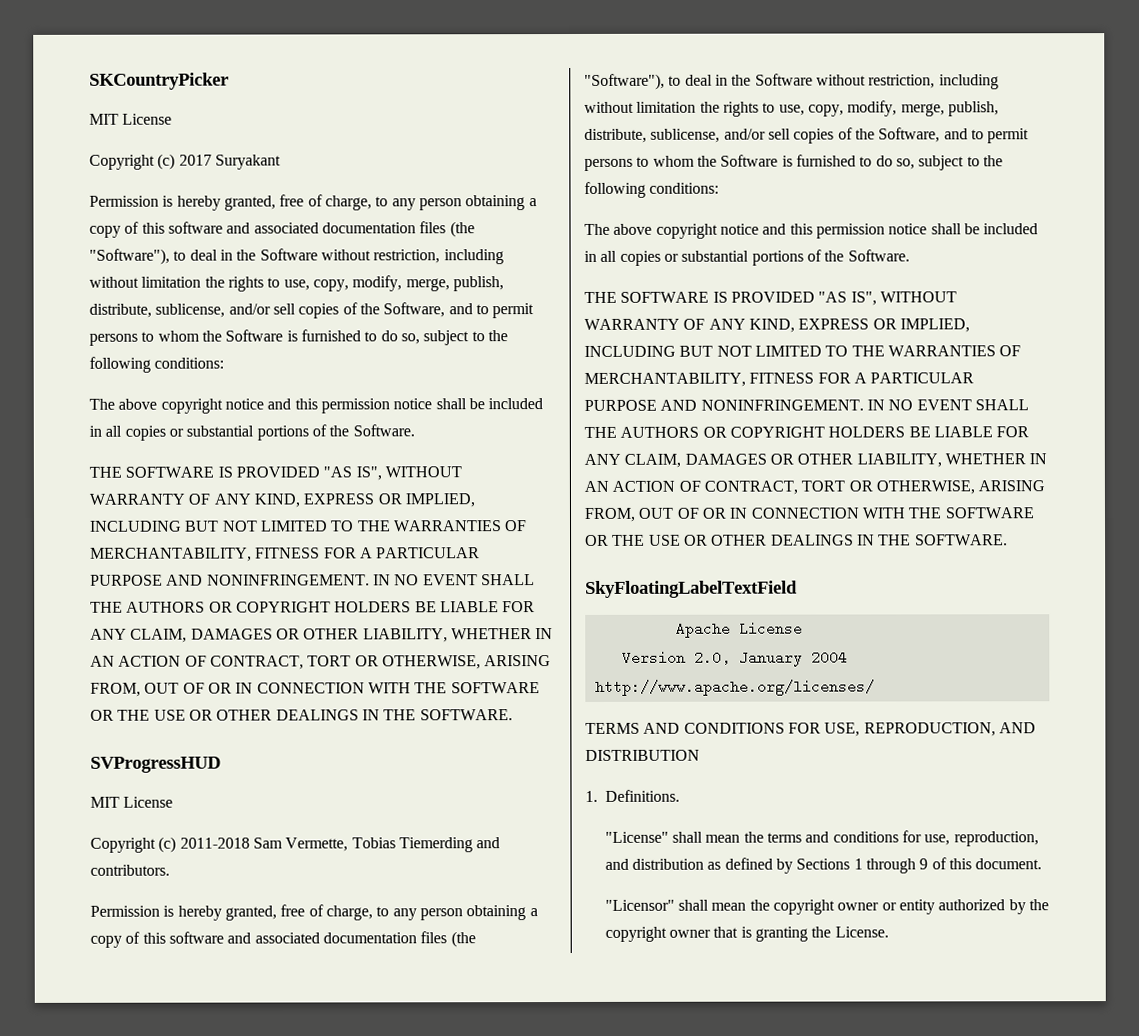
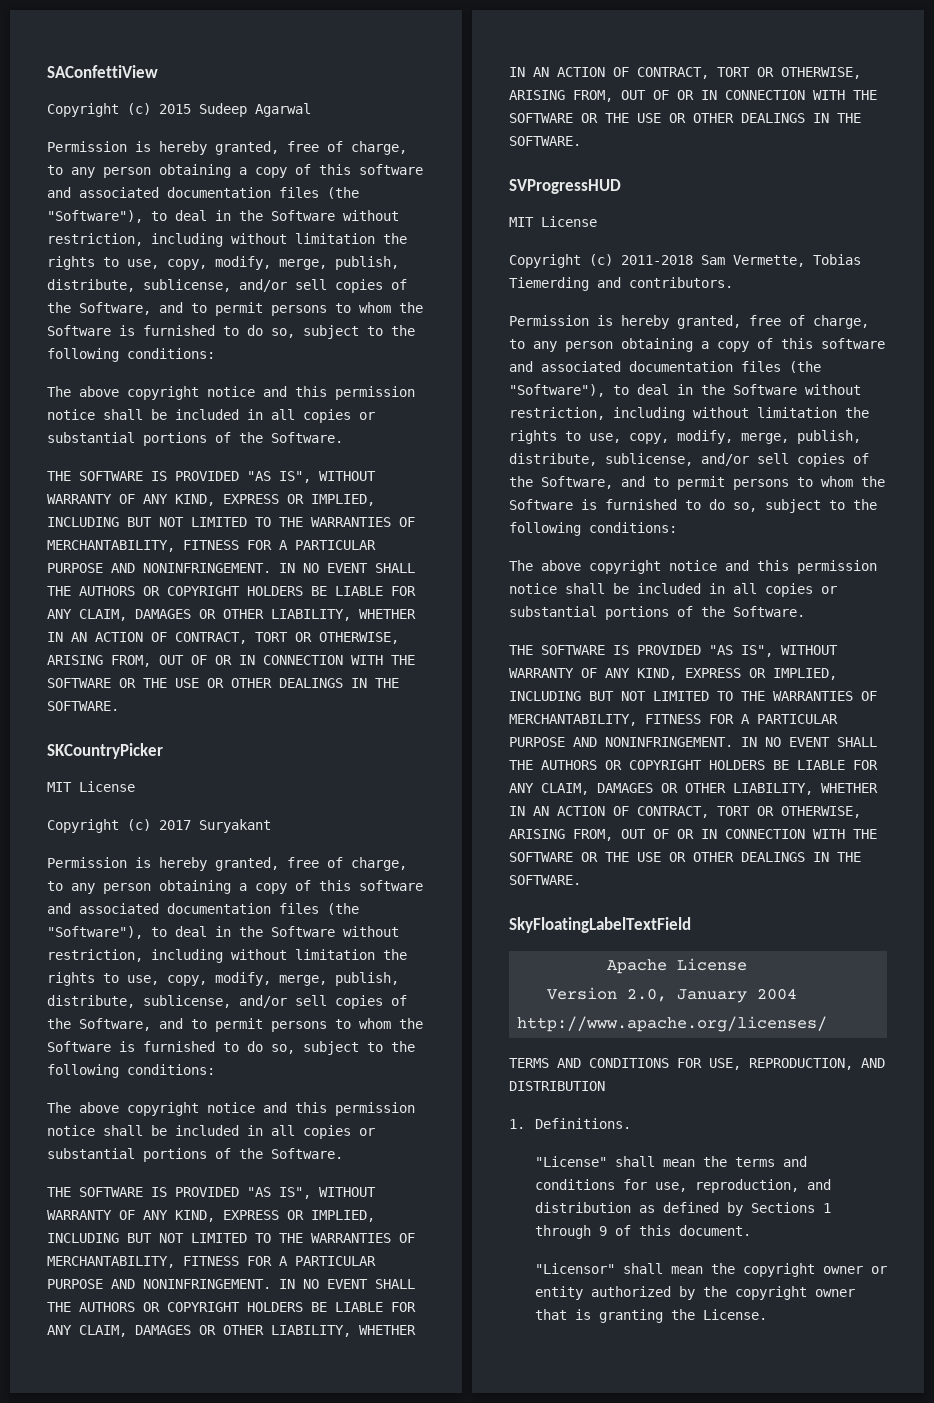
(89, 81) none -> [47,65,158,78] [47,103,311,117] [47,141,407,155] [47,164,423,178] [47,187,359,199] [47,210,399,223] [47,233,407,247] [47,256,399,270] [47,279,407,293] [47,302,423,316] [47,325,415,339] [47,348,215,362] [47,386,415,400] [47,409,375,423] [47,432,343,446] [47,471,376,483] [47,494,375,506] [47,517,415,527] [47,540,376,552] [47,563,415,573] [47,586,416,596] [47,609,416,621] [47,632,399,644] [47,655,415,667] [47,678,399,688] [47,701,119,711] SAConfettiView // Copyright (c) 2015 Sudeep Agarwal // Permission is hereby granted, free of charge, to any person obtaining a copy of this software and associated documentation files (the "Software"), to deal in the Software without restriction, including without limitation the rights to use, copy, modify, merge, publish, distribute, sublicense, and/or sell copies of the Software, and to permit persons to whom the Software is furnished to do so, subject to the following conditions: // The above copyright notice and this permission notice shall be included in all copies or substantial portions of the Software. // THE SOFTWARE IS PROVIDED "AS IS", WITHOUT WARRANTY OF ANY KIND, EXPRESS OR IMPLIED, INCLUDING BUT NOT LIMITED TO THE WARRANTIES OF MERCHANTABILITY, FITNESS FOR A PARTICULAR PURPOSE AND NONINFRINGEMENT. IN NO EVENT SHALL THE AUTHORS OR COPYRIGHT HOLDERS BE LIABLE FOR ANY CLAIM, DAMAGES OR OTHER LIABILITY, WHETHER IN AN ACTION OF CONTRACT, TORT OR OTHERWISE, ARISING FROM, OUT OF OR IN CONNECTION WITH THE SOFTWARE OR THE USE OR OTHER DEALINGS IN THE SOFTWARE. //

